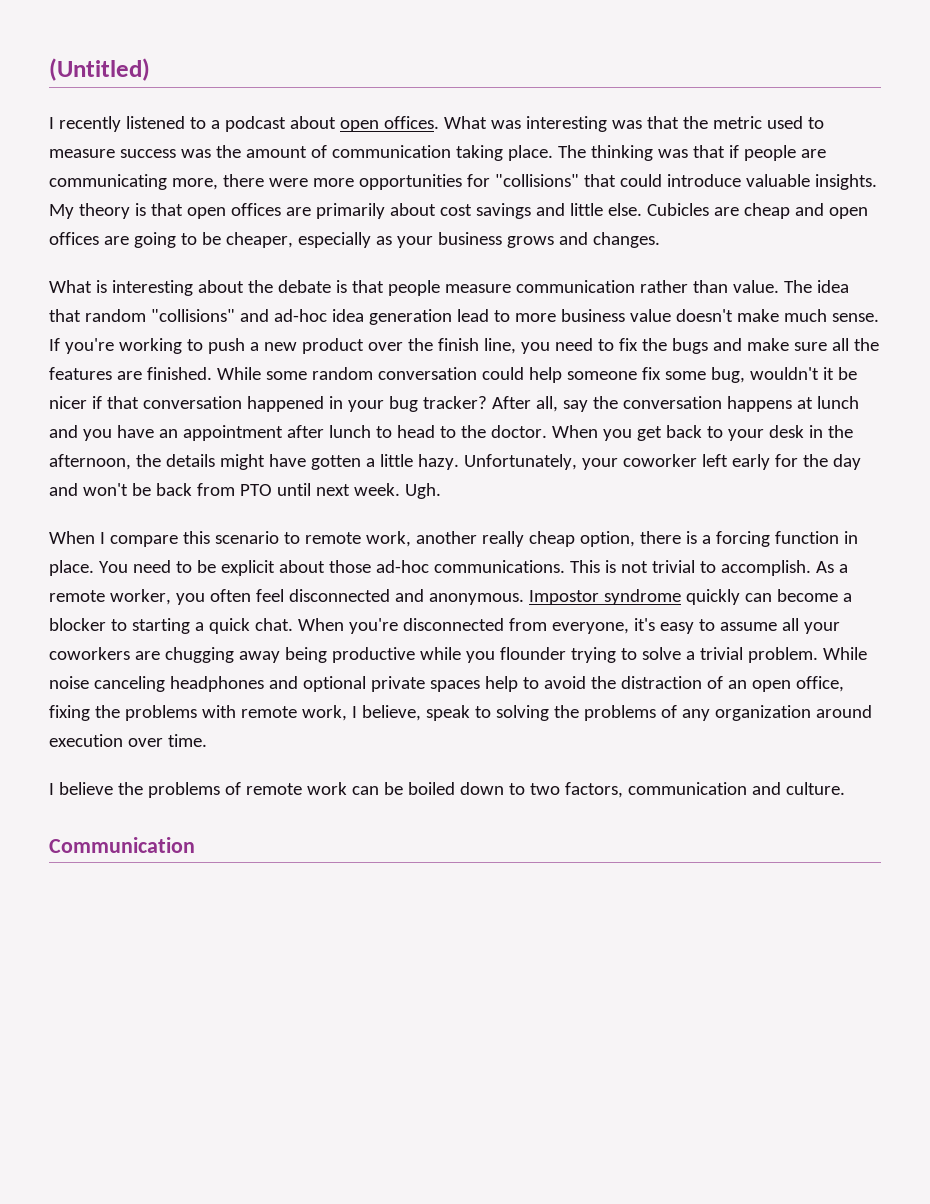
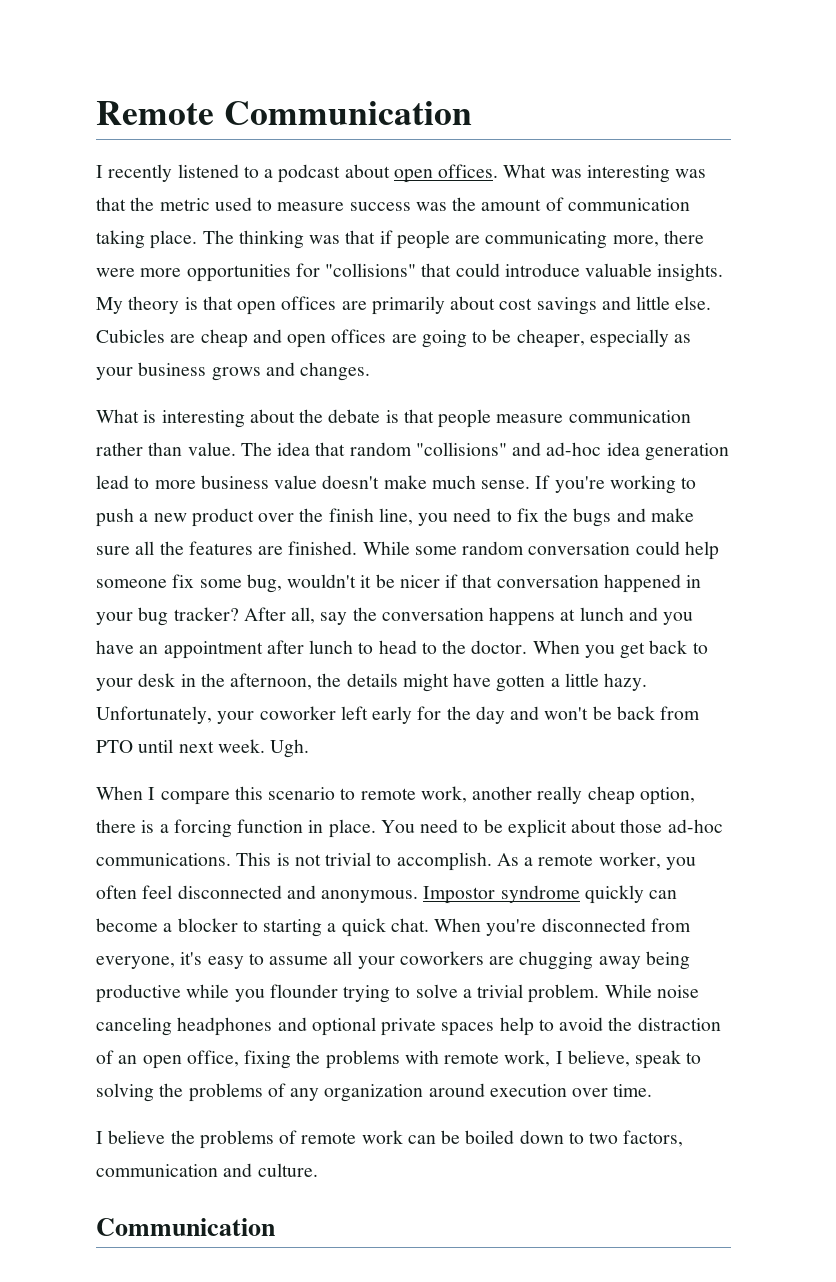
[49,58,150,81] (Untitled) -> [96,101,472,125] Remote Communication

